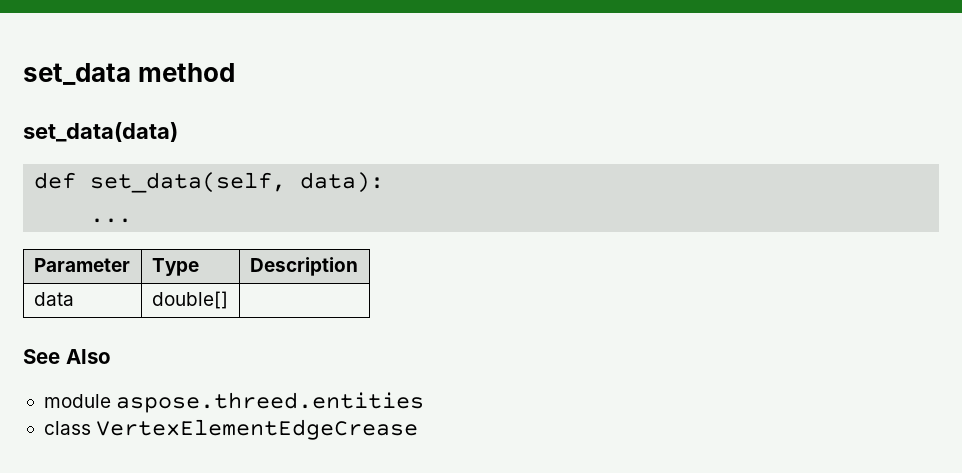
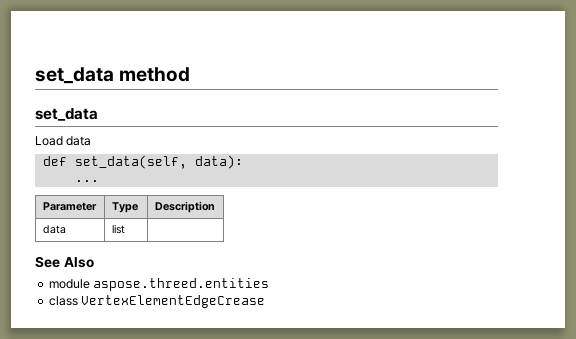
[23,122,178,142] set_data(data) -> [35,108,98,121] [35,136,92,146] set_data // Load data
[151,291,228,309] double[] -> [111,224,125,234] list

